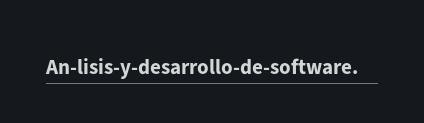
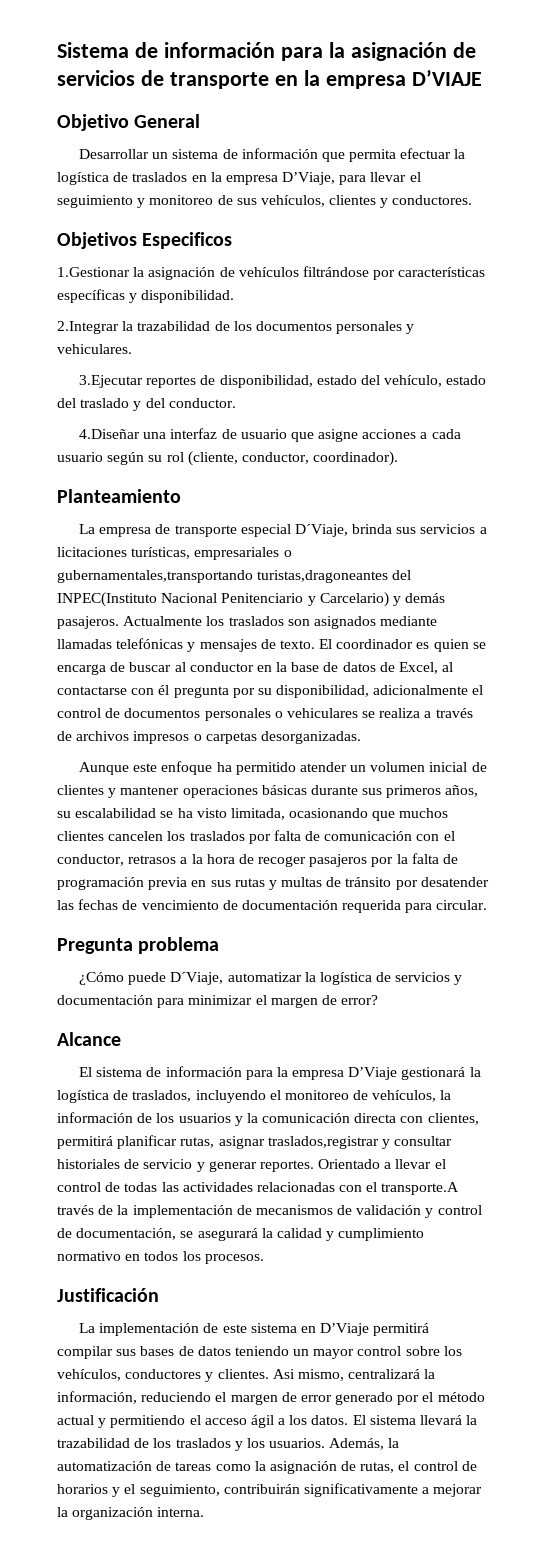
[45,58,358,79] An-lisis-y-desarrollo-de-software. -> [57,42,476,61] [57,70,482,89] [57,114,201,131] [78,148,466,162] [57,172,421,185] [57,195,473,208] [57,232,233,249] [57,266,486,280] [57,289,235,303] [57,321,415,334] [57,344,132,354] [78,375,487,388] [57,398,236,411] [78,428,461,442] [57,451,399,466] [57,489,181,503] [78,524,487,537] [57,547,292,560] [57,570,412,583] [57,592,446,607] [57,616,438,629] [57,638,486,652] [57,662,454,675] [57,685,484,698] [57,708,473,721] [57,731,361,744] [78,761,487,775] [57,785,479,798] [57,808,449,821] [57,830,455,844] [57,853,459,867] [57,877,489,890] [57,899,488,913] [57,937,220,954] [78,972,463,985] [57,995,379,1008] [57,1032,121,1046] [78,1066,481,1080] [57,1090,452,1103] [57,1112,479,1126] [57,1135,453,1149] [57,1159,446,1172] [57,1182,460,1195] [57,1205,482,1218] [57,1228,425,1241] [57,1251,264,1264] [57,1288,159,1302] [78,1323,430,1336] [57,1346,462,1359] [57,1369,436,1382] [57,1391,485,1405] [57,1415,478,1428] [57,1438,400,1451] [57,1461,477,1474] [57,1483,483,1497] [57,1507,205,1520] Sistema de información para la asignación de servicios de transporte en la empresa D’VIAJE // Objetivo General // Desarrollar un sistema de información que permita efectuar la logística de traslados en la empresa D’Viaje, para llevar el seguimiento y monitoreo de sus vehículos, clientes y conductores. // Objetivos Especificos // 1.Gestionar la asignación de vehículos filtrándose por características específicas y disponibilidad. // 2.Integrar la trazabilidad de los documentos personales y vehiculares. // 3.Ejecutar reportes de disponibilidad, estado del vehículo, estado del traslado y del conductor. // 4.Diseñar una interfaz de usuario que asigne acciones a cada usuario según su rol (cliente, conductor, coordinador). // Planteamiento // La empresa de transporte especial D´Viaje, brinda sus servicios a licitaciones turísticas, empresariales o gubernamentales,transportando turistas,dragoneantes del INPEC(Instituto Nacional Penitenciario y Carcelario) y demás pasajeros. Actualmente los traslados son asignados mediante llamadas telefónicas y mensajes de texto. El coordinador es quien se encarga de buscar al conductor en la base de datos de Excel, al contactarse con él pregunta por su disponibilidad, adicionalmente el control de documentos personales o vehiculares se realiza a través de archivos impresos o carpetas desorganizadas. // Aunque este enfoque ha permitido atender un volumen inicial de clientes y mantener operaciones básicas durante sus primeros años, su escalabilidad se ha visto limitada, ocasionando que muchos clientes cancelen los traslados por falta de comunicación con el conductor, retrasos a la hora de recoger pasajeros por la falta de programación previa en sus rutas y multas de tránsito por desatender las fechas de vencimiento de documentación requerida para circular. // Pregunta problema // ¿Cómo puede D´Viaje, automatizar la logística de servicios y documentación para minimizar el margen de error? // Alcance // El sistema de información para la empresa D’Viaje gestionará la logística de traslados, incluyendo el monitoreo de vehículos, la información de los usuarios y la comunicación directa con clientes, permitirá planificar rutas, asignar traslados,registrar y consultar historiales de servicio y generar reportes. Orientado a llevar el control de todas las actividades relacionadas con el transporte.A través de la implementación de mecanismos de validación y control de documentación, se asegurará la calidad y cumplimiento normativo en todos los procesos. // Justificación // La implementación de este sistema en D’Viaje permitirá compilar sus bases de datos teniendo un mayor control sobre los vehículos, conductores y clientes. Asi mismo, centralizará la información, reduciendo el margen de error generado por el método actual y permitiendo el acceso ágil a los datos. El sistema llevará la trazabilidad de los traslados y los usuarios. Además, la automatización de tareas como la asignación de rutas, el control de horarios y el seguimiento, contribuirán significativamente a mejorar la organización interna.

